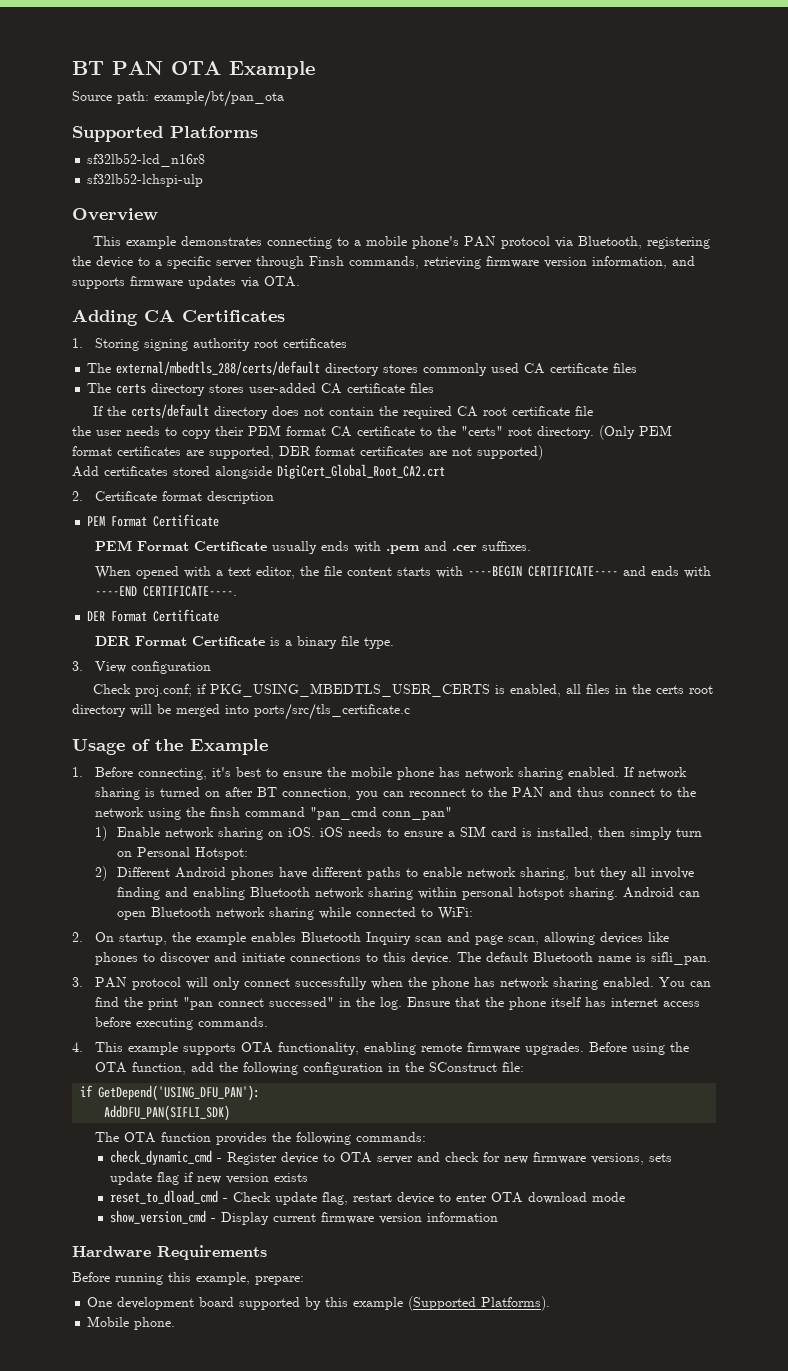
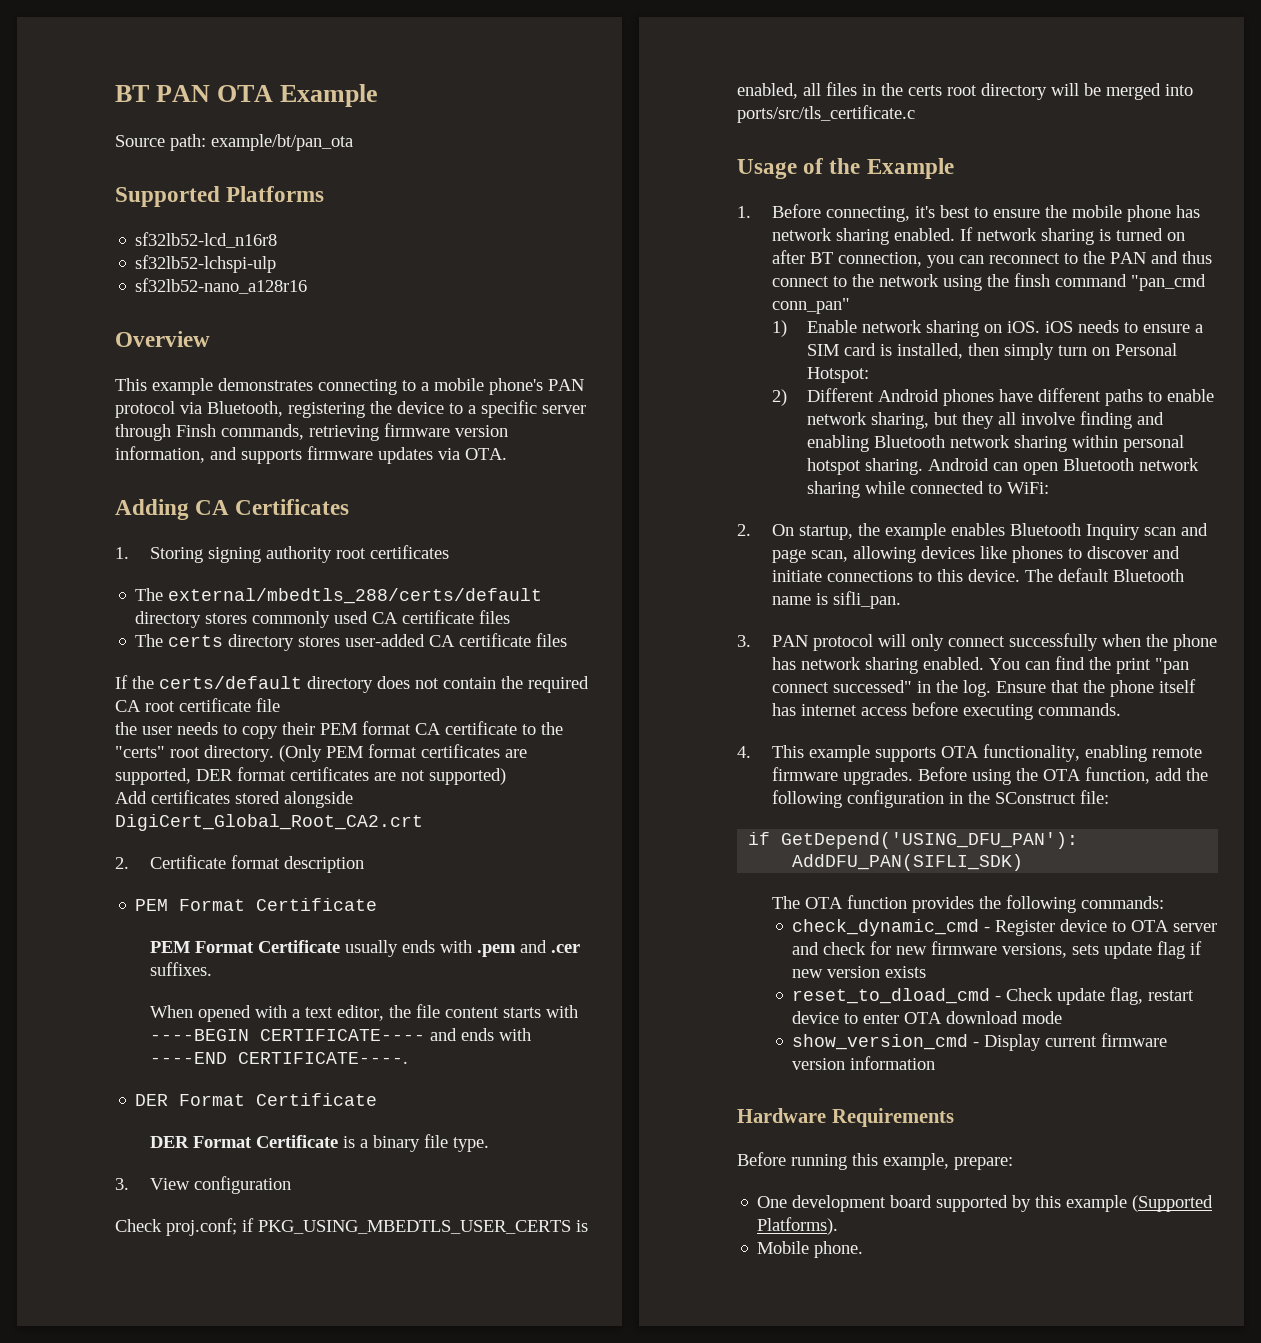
(204, 180) none -> [135,278,308,294] // sf32lb52-nano_a128r16

